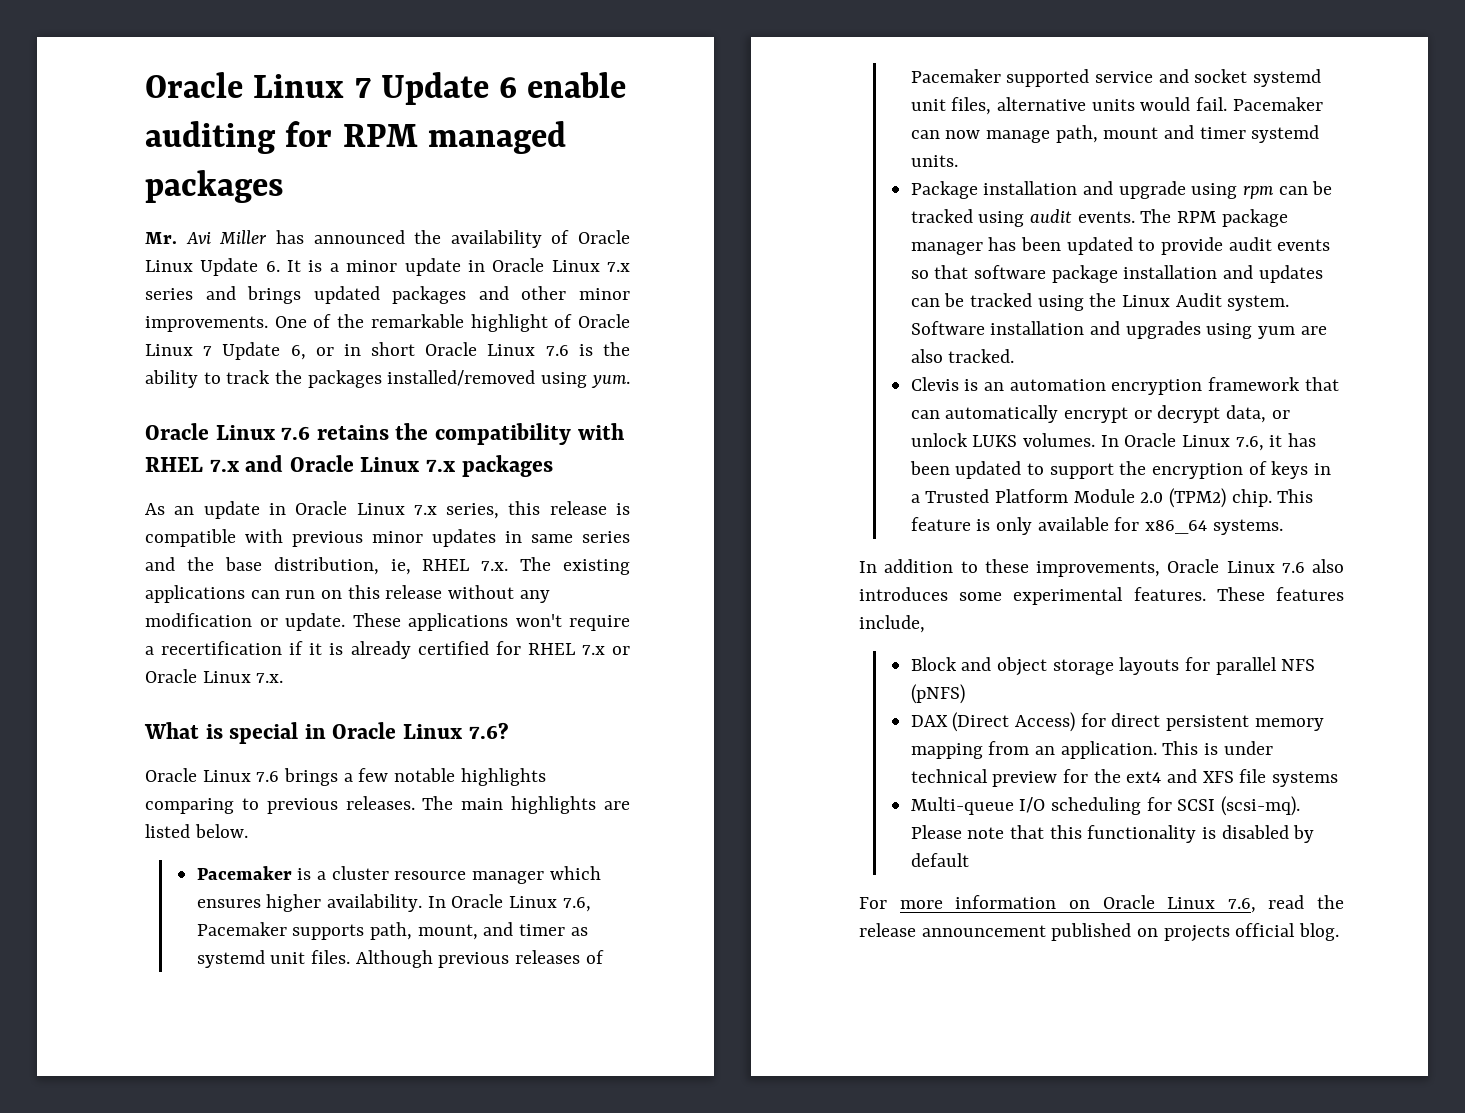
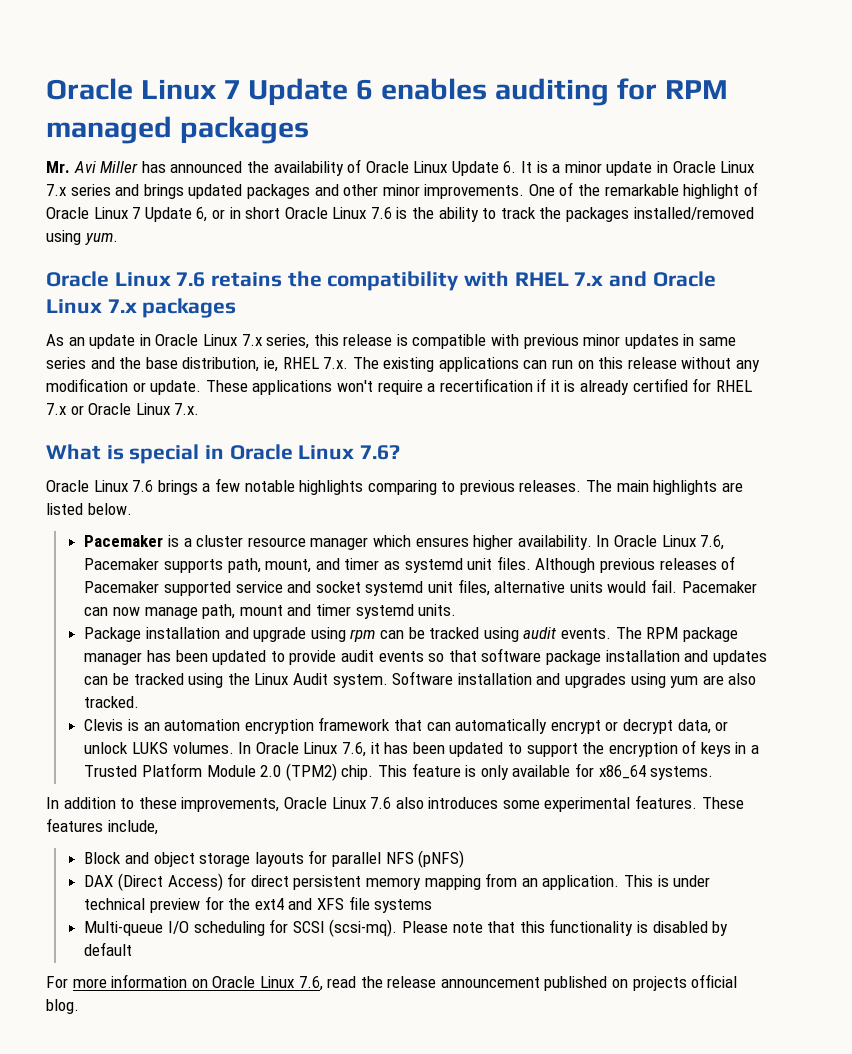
[527,72,627,98] enable -> [381,78,488,100] enables

